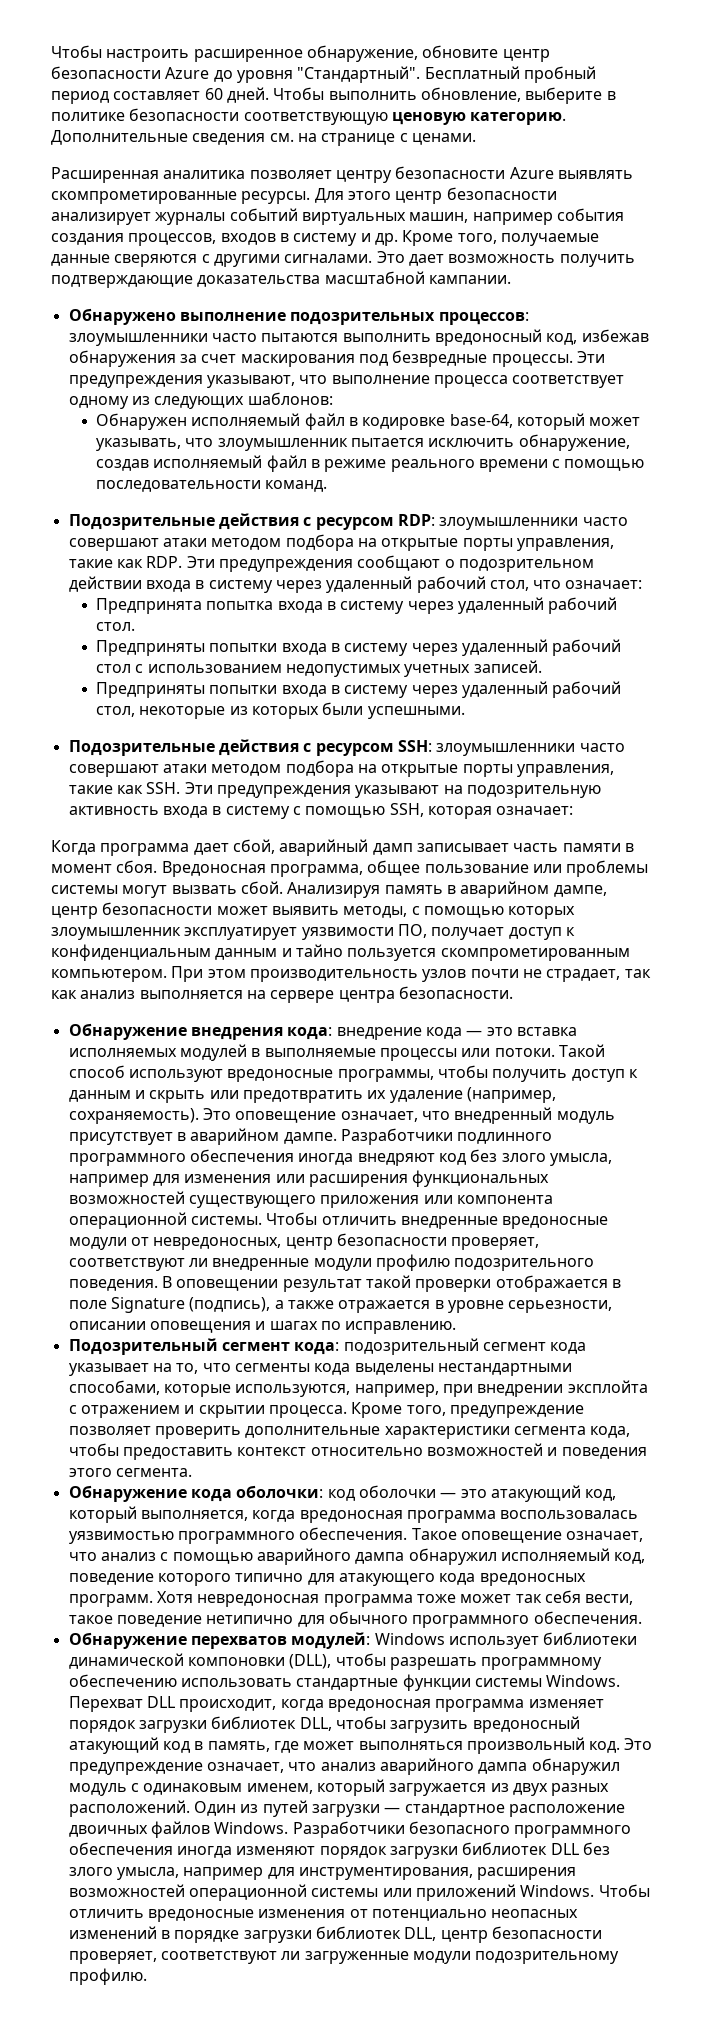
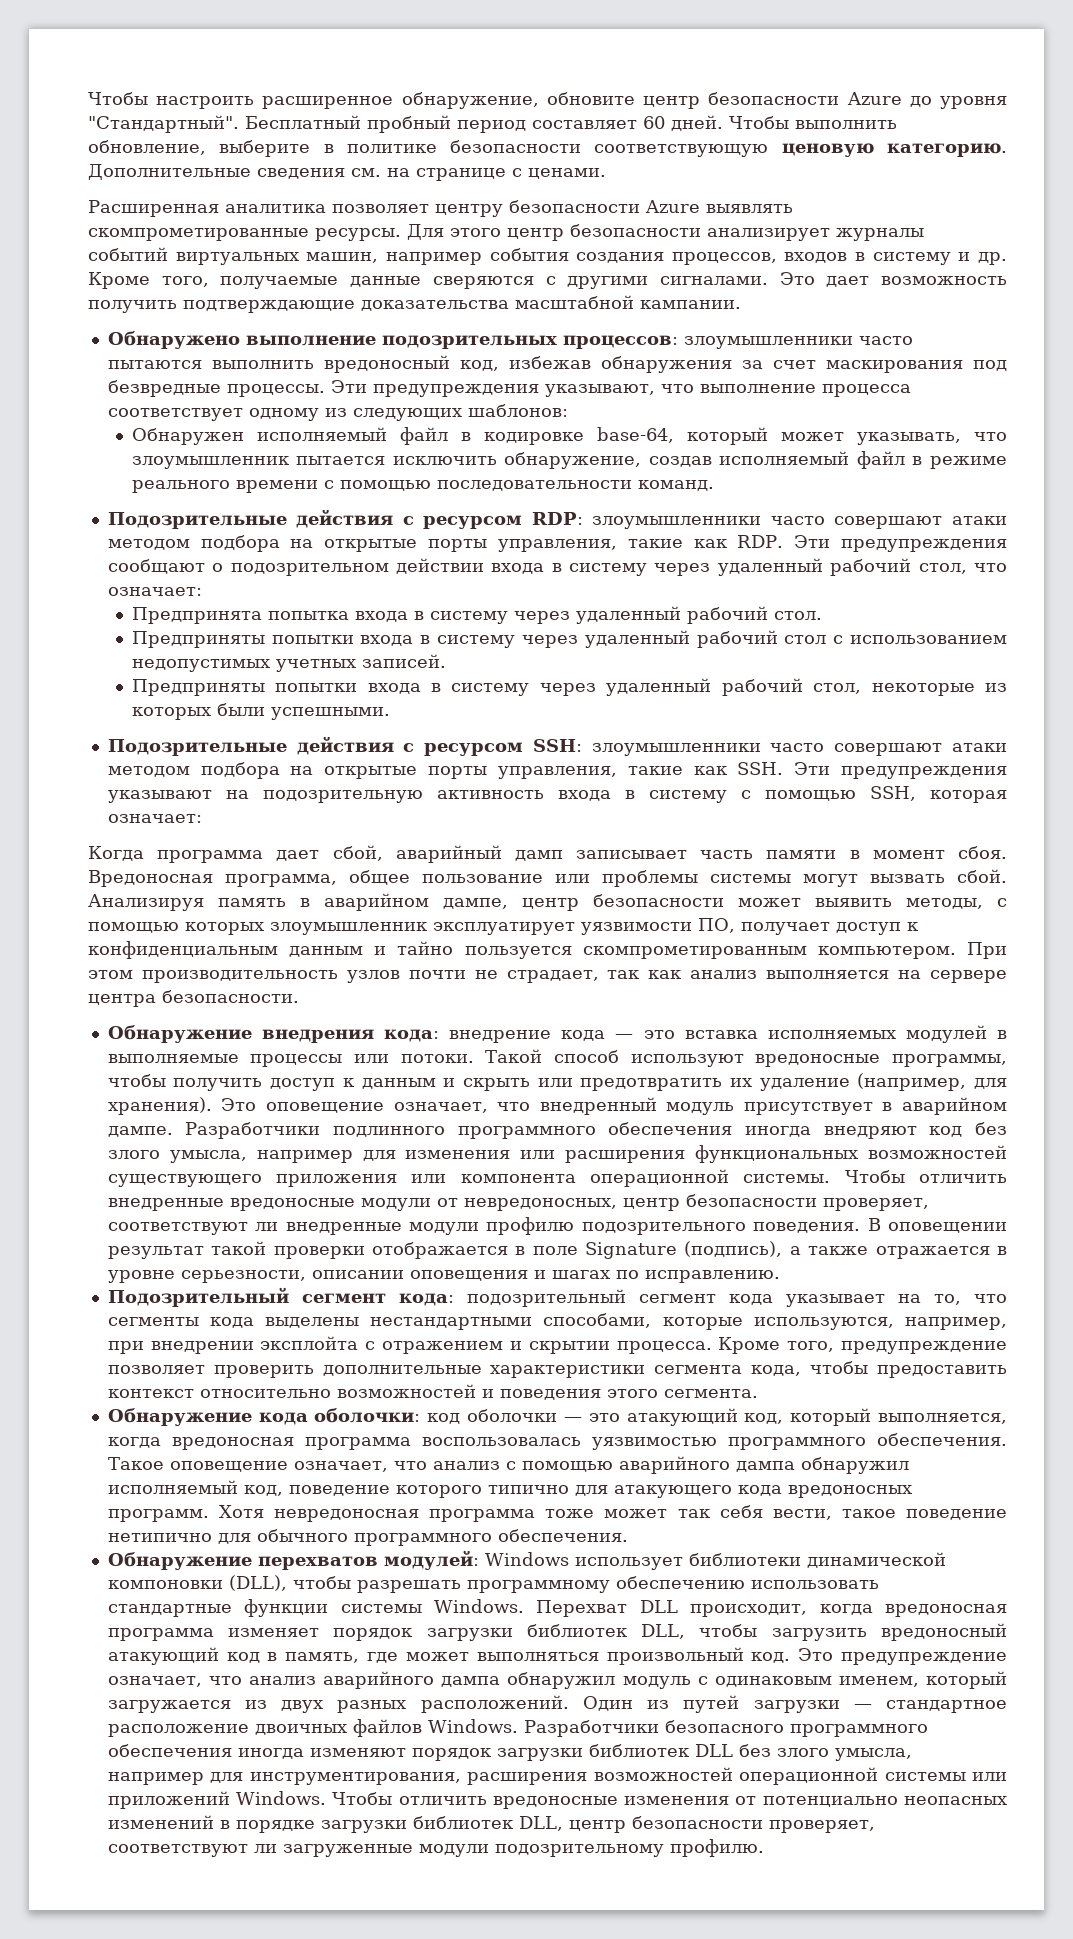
[68,1108,199,1124] сохраняемость). -> [974,1078,1008,1089] [107,1097,212,1115] для хранения).

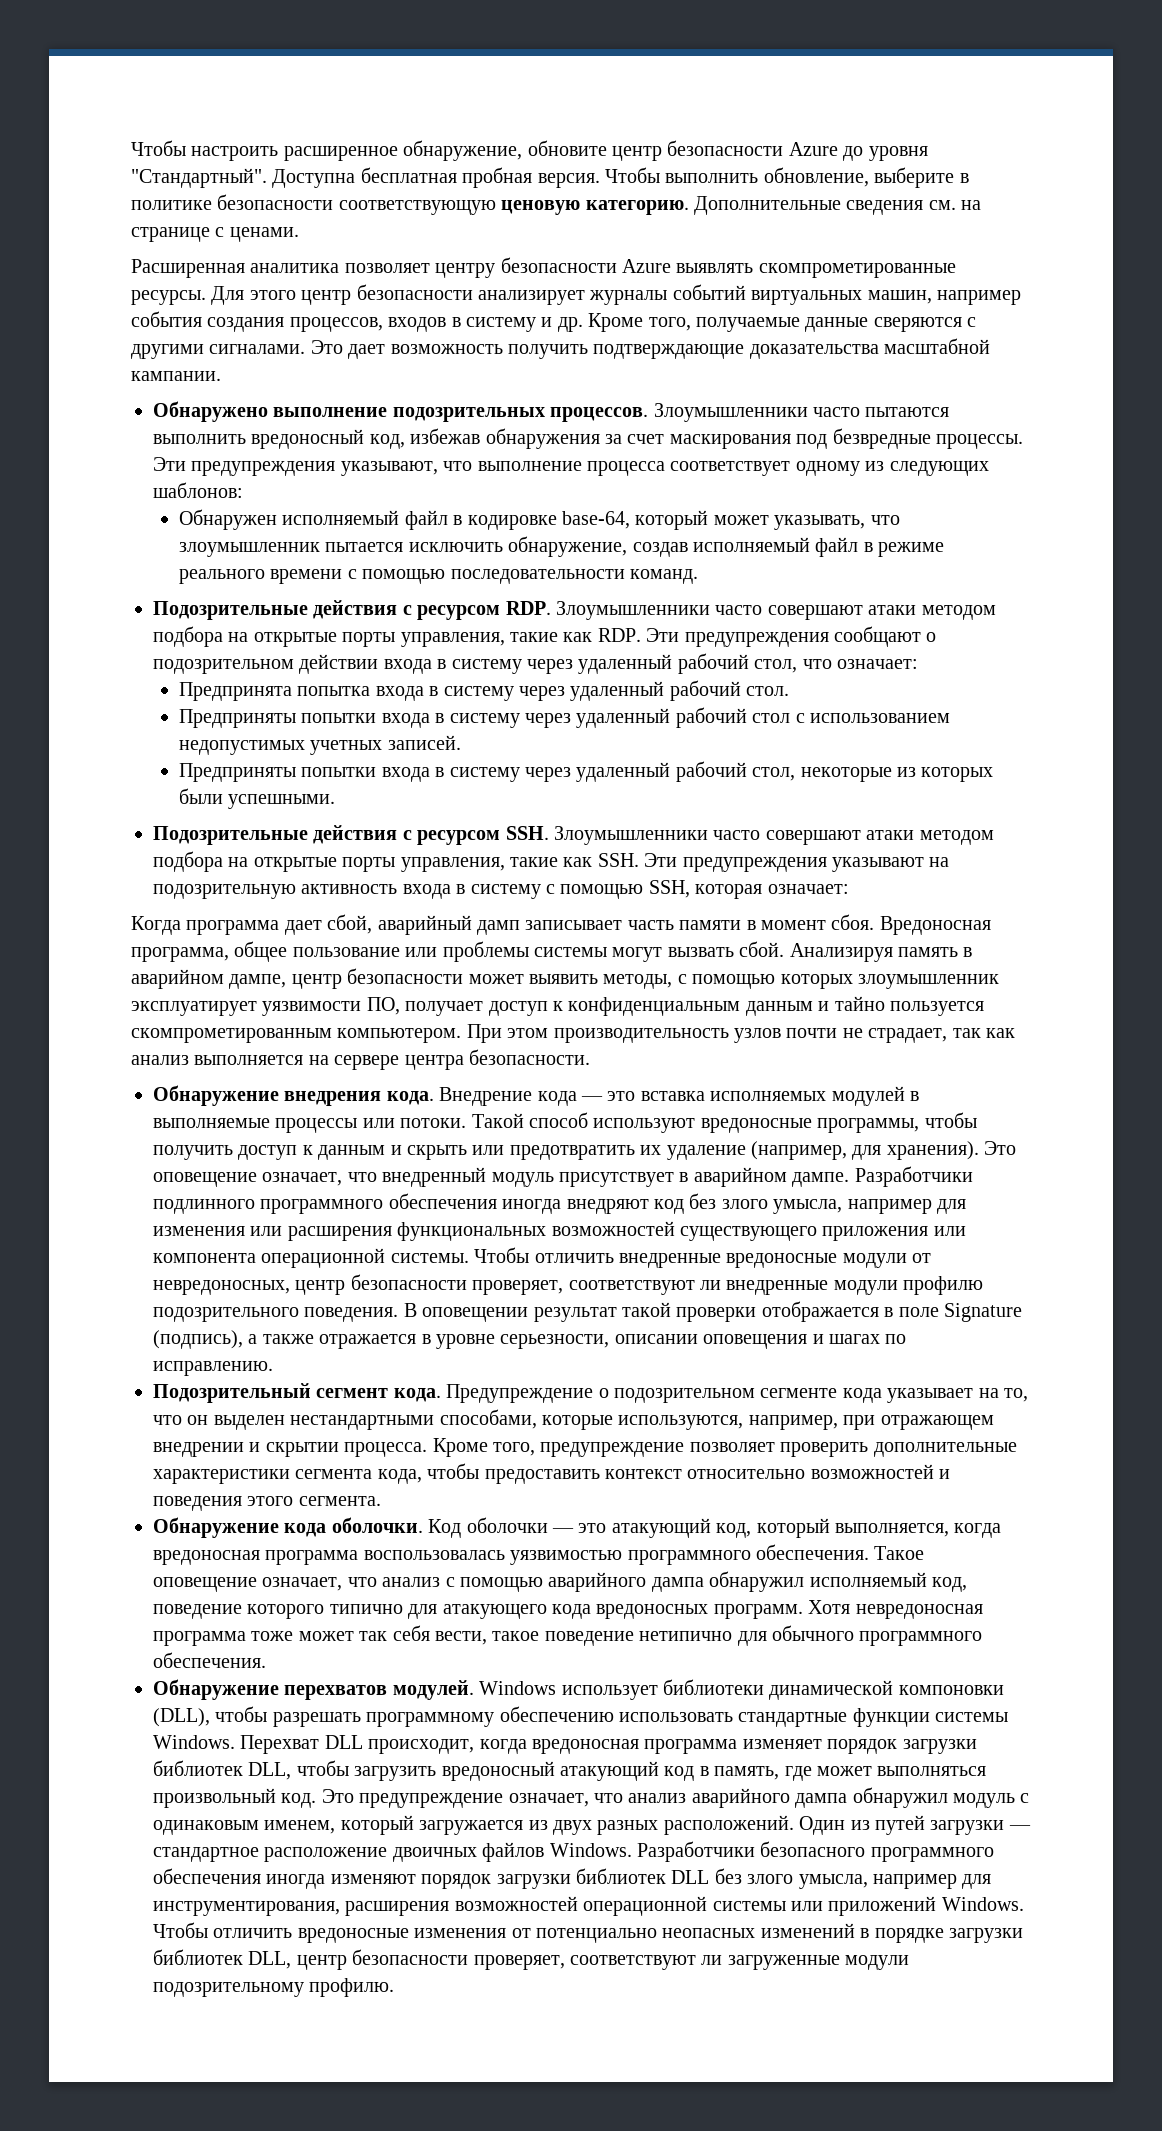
[245,115,723,133] Бесплатный пробный период составляет 60 дней. -> [272,167,600,188] Доступна бесплатная пробная версия.
[562,335,853,349] процессов: злоумышленники -> [550,403,808,422] процессов. Злоумышленники
[531,512,762,529] RDP: злоумышленники -> [505,601,710,620] RDP. Злоумышленники
[532,739,761,756] SSH: злоумышленники -> [505,826,708,845] SSH. Злоумышленники
[384,1029,552,1043] кода: внедрение -> [386,1087,533,1106] кода. Внедрение
[398,1289,716,1307] кода: подозрительный сегмент -> [393,1384,838,1403] кода. Предупреждение о подозрительном сегменте
[107,1317,360,1328] сегменты кода выделены -> [187,1415,285,1430] он выделен
[150,1336,504,1354] внедрении эксплойта с отражением -> [880,1415,994,1430] [153,1442,244,1457] отражающем внедрении
[314,1408,461,1424] оболочки: код -> [331,1517,462,1538] оболочки. Код
[383,1550,479,1570] модулей: -> [392,1680,474,1700] модулей.

